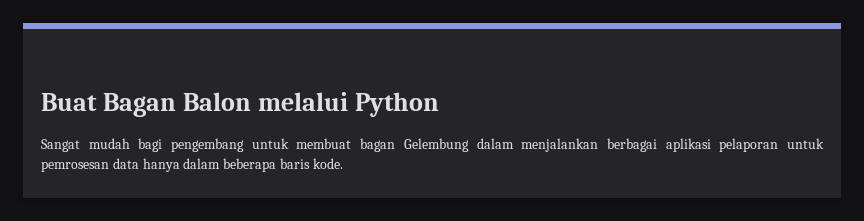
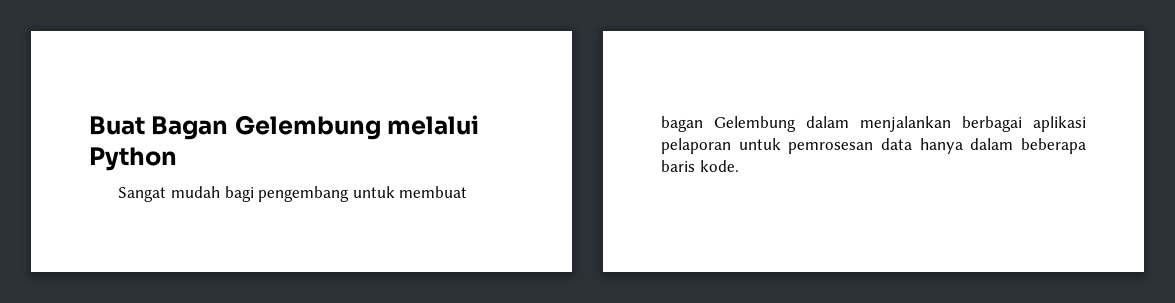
[182,92,251,111] Balon -> [234,115,381,140] Gelembung

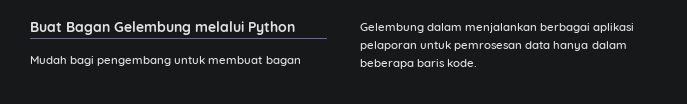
[118,186,221,202] Sangat mudah -> [30,56,67,64] Mudah

